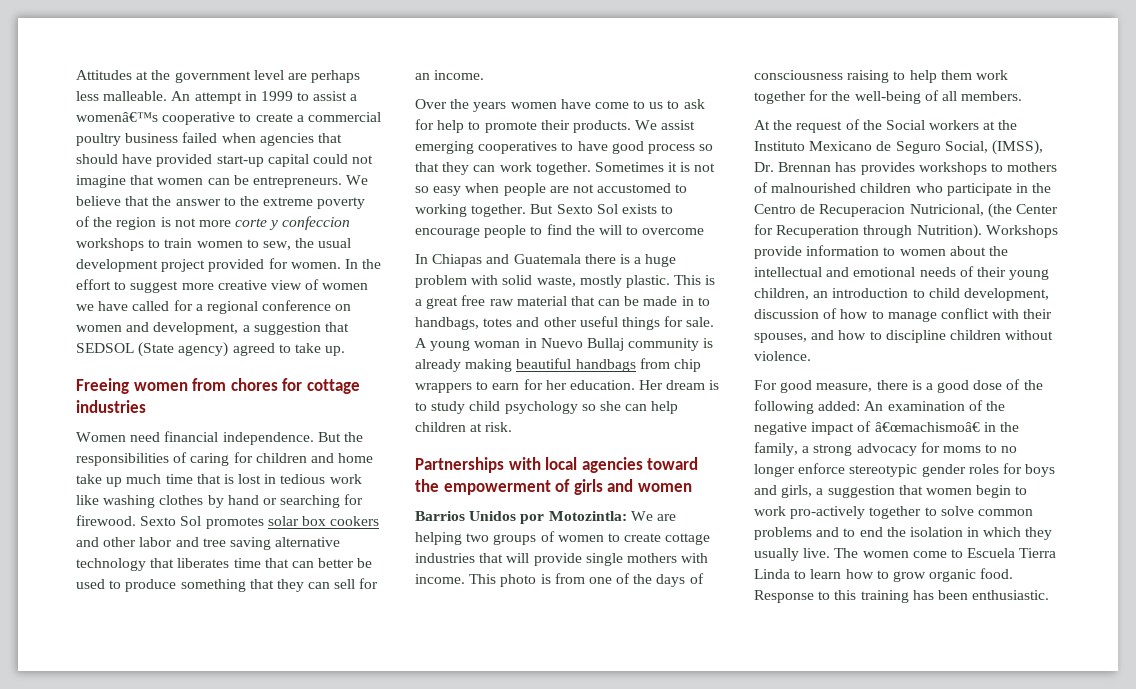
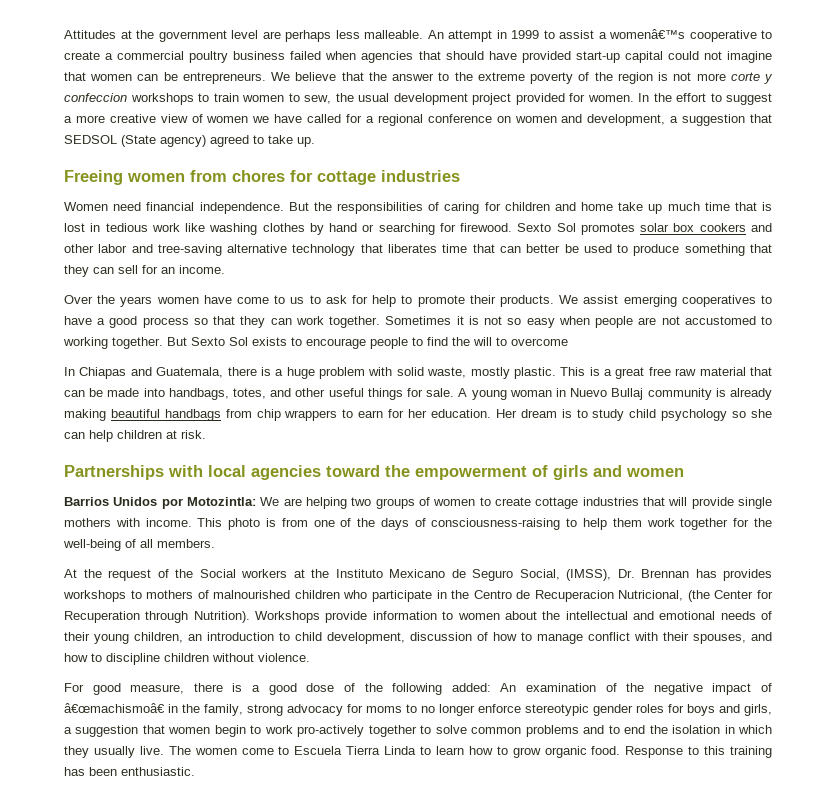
(179, 287) none -> [64,116,72,123] a
[202,537,271,550] tree saving -> [157,244,222,256] tree-saving
(608, 146) none -> [97,318,106,325] a
[513,254,581,264] Guatemala -> [156,367,224,378] Guatemala,
[681,296,710,306] [415,317,513,330] in to handbags, totes -> [143,388,266,400] into handbags, totes,
[754,70,890,83] consciousness raising -> [431,518,561,530] consciousness-raising
[802,446,810,453] a -> (243, 710) none

